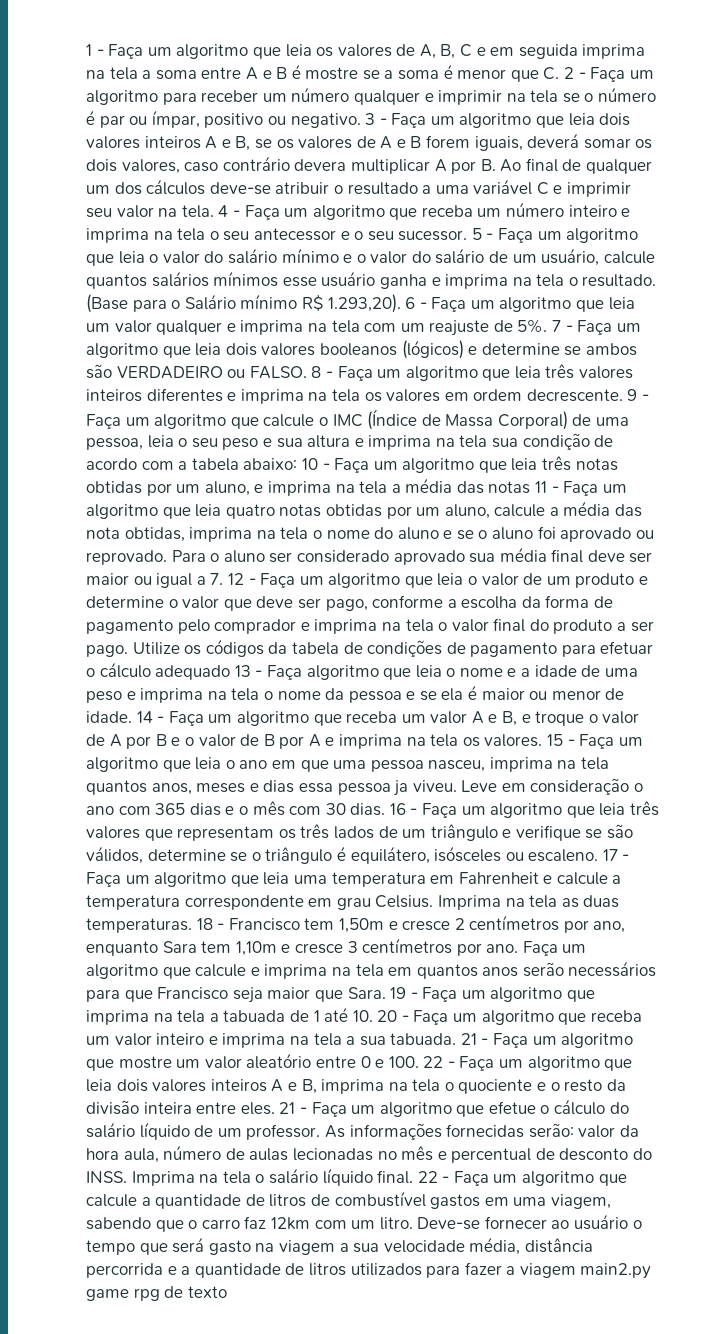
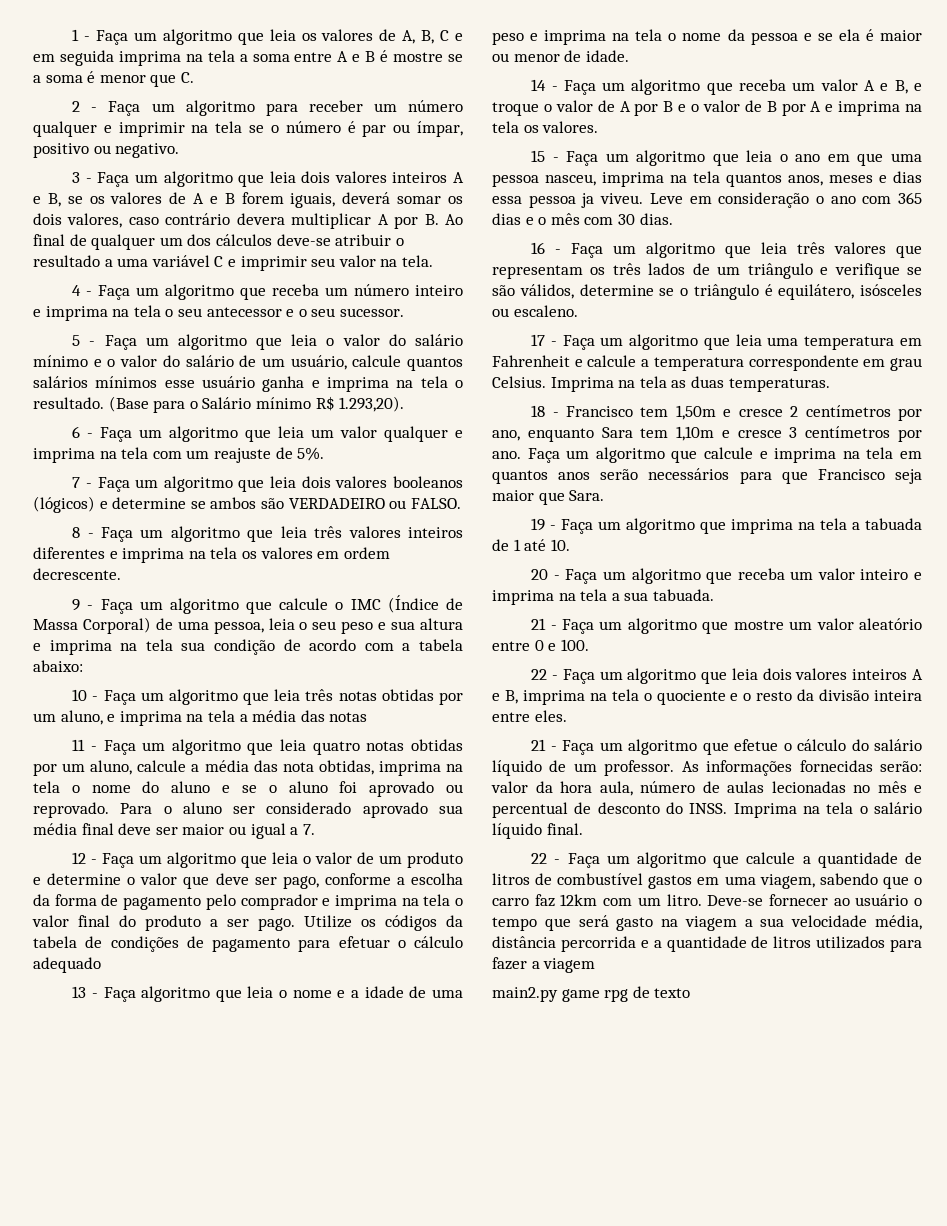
(560, 73) none -> (194, 77) //
(361, 120) none -> (180, 150) //
(214, 211) none -> (433, 261) //
(468, 235) none -> (404, 312) //
(401, 303) none -> (405, 404) //
(548, 326) none -> (325, 454) //
(307, 372) none -> (461, 503) //
(623, 395) none -> (121, 574) //
(298, 464) none -> (83, 666) //
(531, 487) none -> (368, 717) //
(224, 579) none -> (315, 829) //
(231, 672) none -> (101, 965) //
(132, 717) none -> (629, 56) //
(543, 740) none -> (599, 127) //
(386, 809) none -> (673, 219) //
(599, 855) none -> (578, 311) //
(192, 925) none -> (830, 385) //
(386, 993) none -> (605, 495) //
(373, 1016) none -> (570, 545) //
(457, 1039) none -> (714, 595) //
(419, 1062) none -> (589, 645) //
(275, 1108) none -> (567, 716) //
(414, 1177) none -> (583, 829) //
(576, 1270) none -> (596, 965) //

